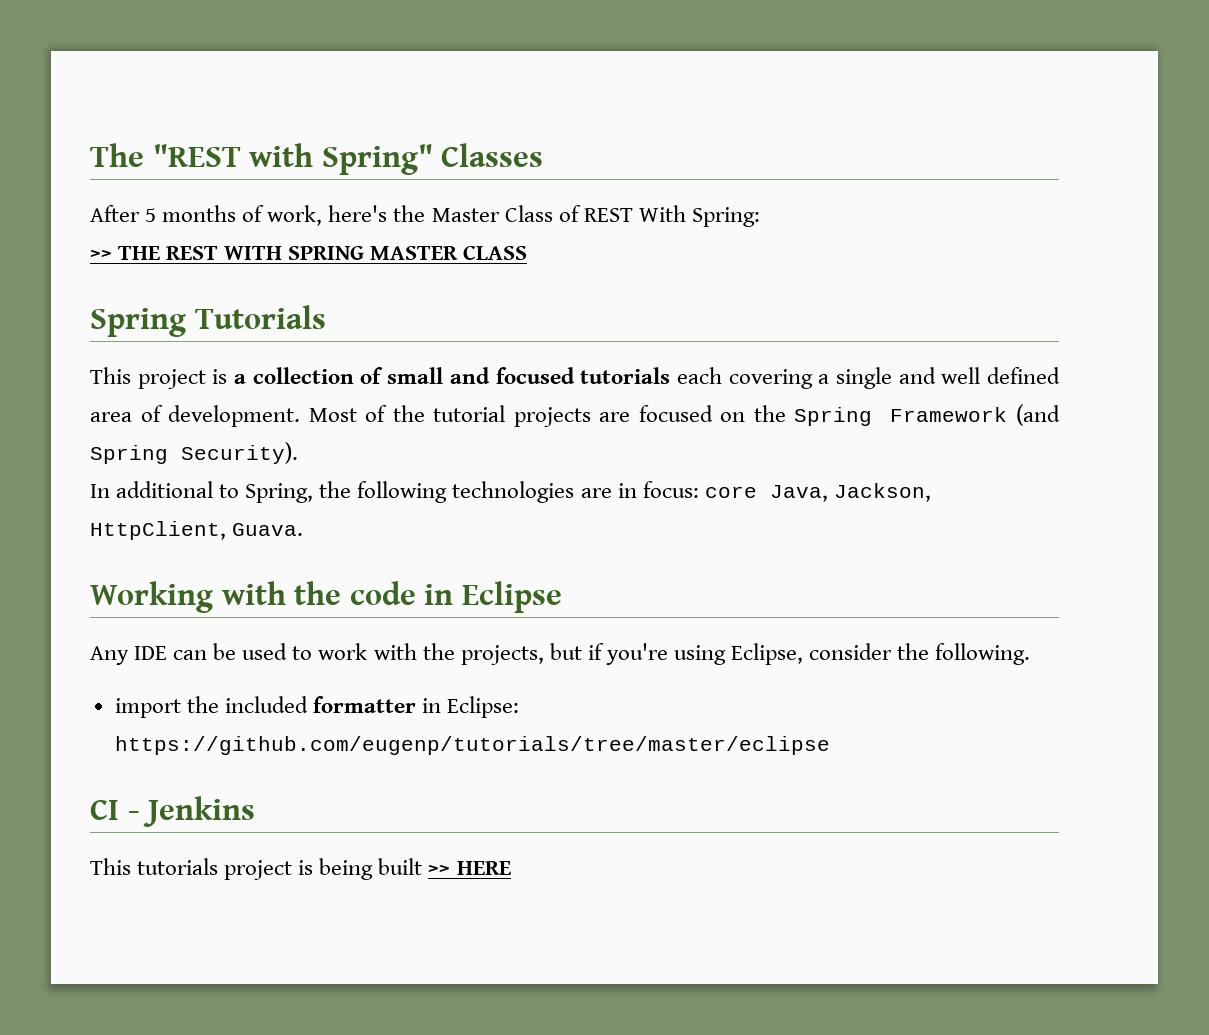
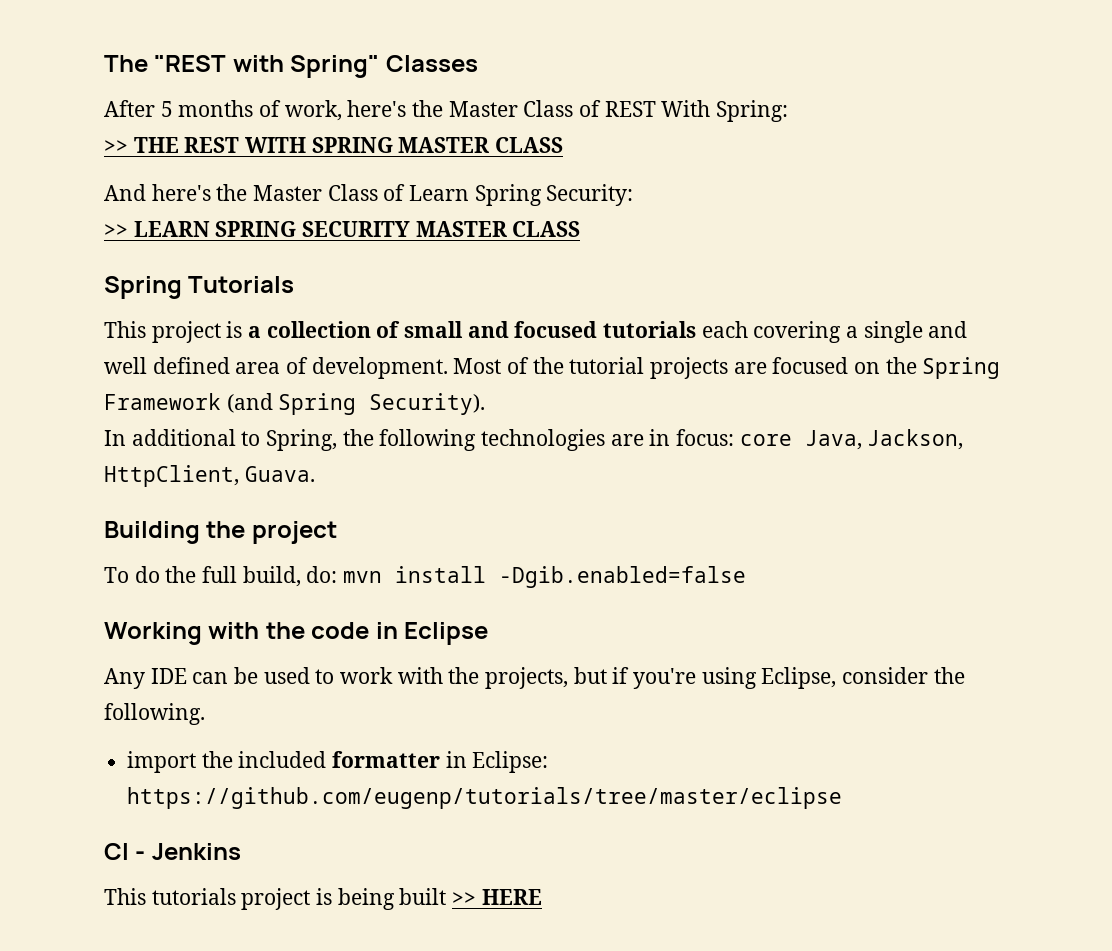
(528, 252) none -> [104,184,634,206] [104,221,581,237] // And here's the Master Class of Learn Spring Security: // >> LEARN SPRING SECURITY MASTER CLASS
(304, 529) none -> [104,521,337,544] [104,566,747,588] // Building the project // To do the full build, do: mvn install -Dgib.enabled=false

